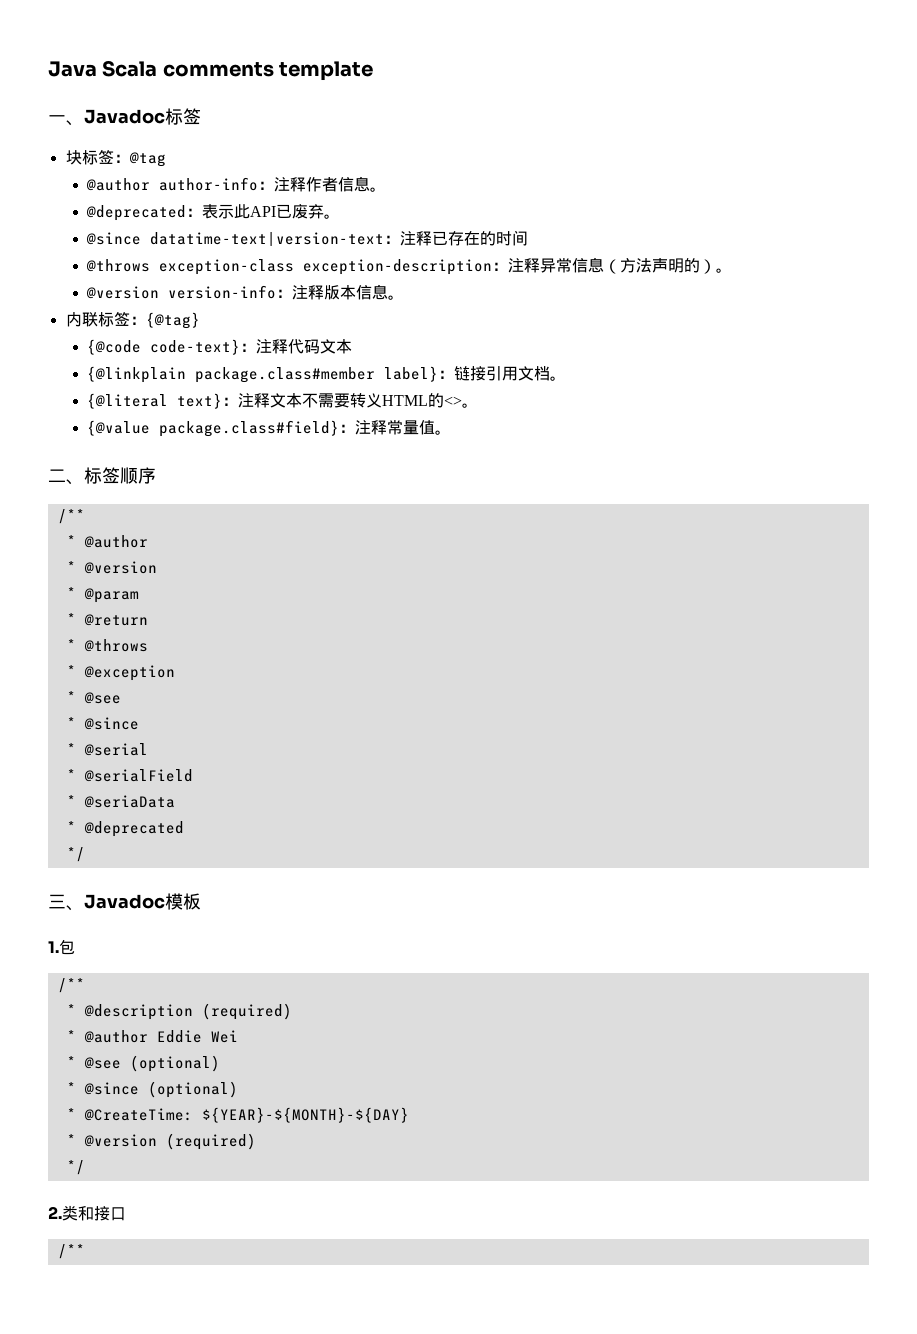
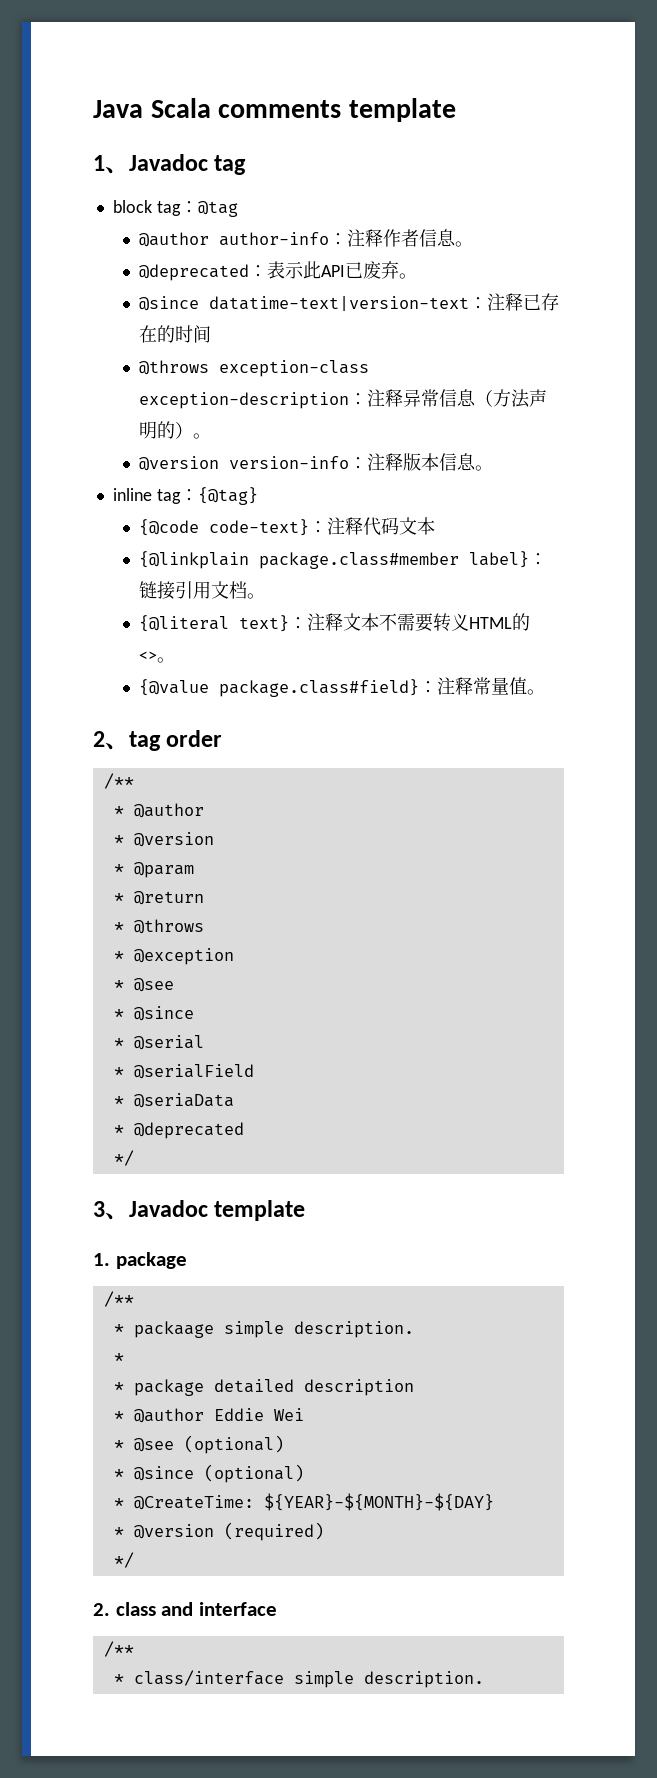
[48,108,201,126] [65,149,114,165] 一、Javadoc标签 // 块标签 -> [93,154,247,175] [112,200,181,216] 1、Javadoc tag // block tag
[65,311,130,327] 内联标签 -> [112,488,181,504] inline tag
[48,467,156,485] 二、标签顺序 -> [93,730,223,751] 2、tag order
[48,893,201,911] 三、Javadoc模板 -> [93,1200,306,1221] 3、Javadoc template
[59,939,75,955] [57,978,85,993] [66,1003,292,1020] 包 // /** // * @description (required) -> [115,1252,187,1269] [103,1291,134,1307] [113,1321,414,1338] [113,1353,124,1363] [113,1379,414,1396] package // /** // * packaage simple description. // * // * package detailed description
[62,1205,126,1221] [57,1244,85,1259] 类和接口 // /** -> [115,1602,278,1616] [103,1641,134,1657] [113,1670,484,1688] class and interface // /** // * class/interface simple description.

